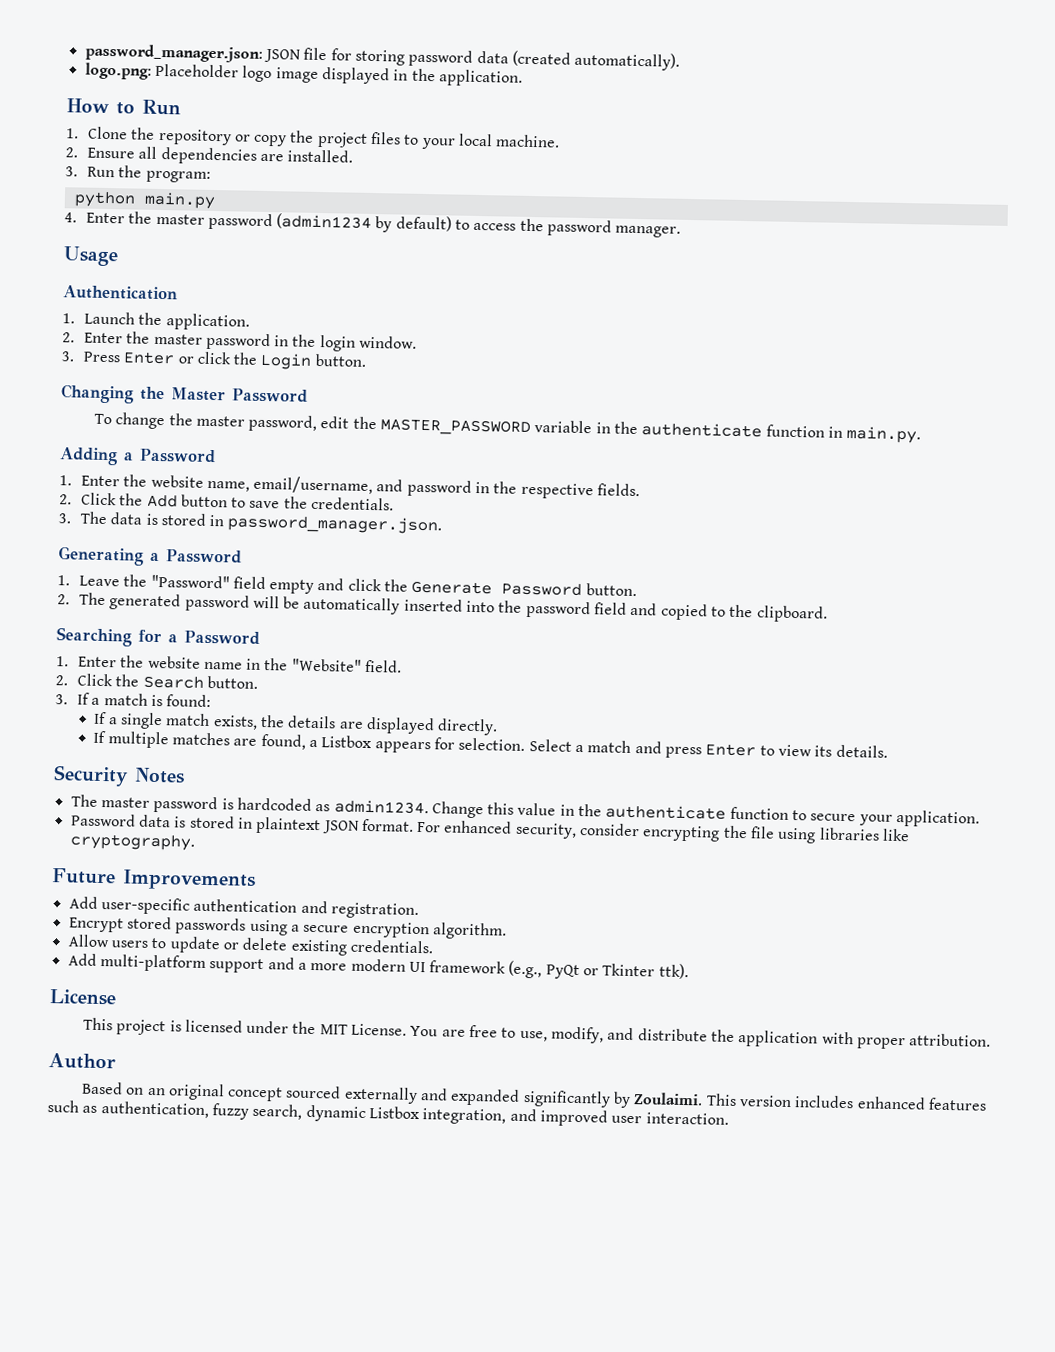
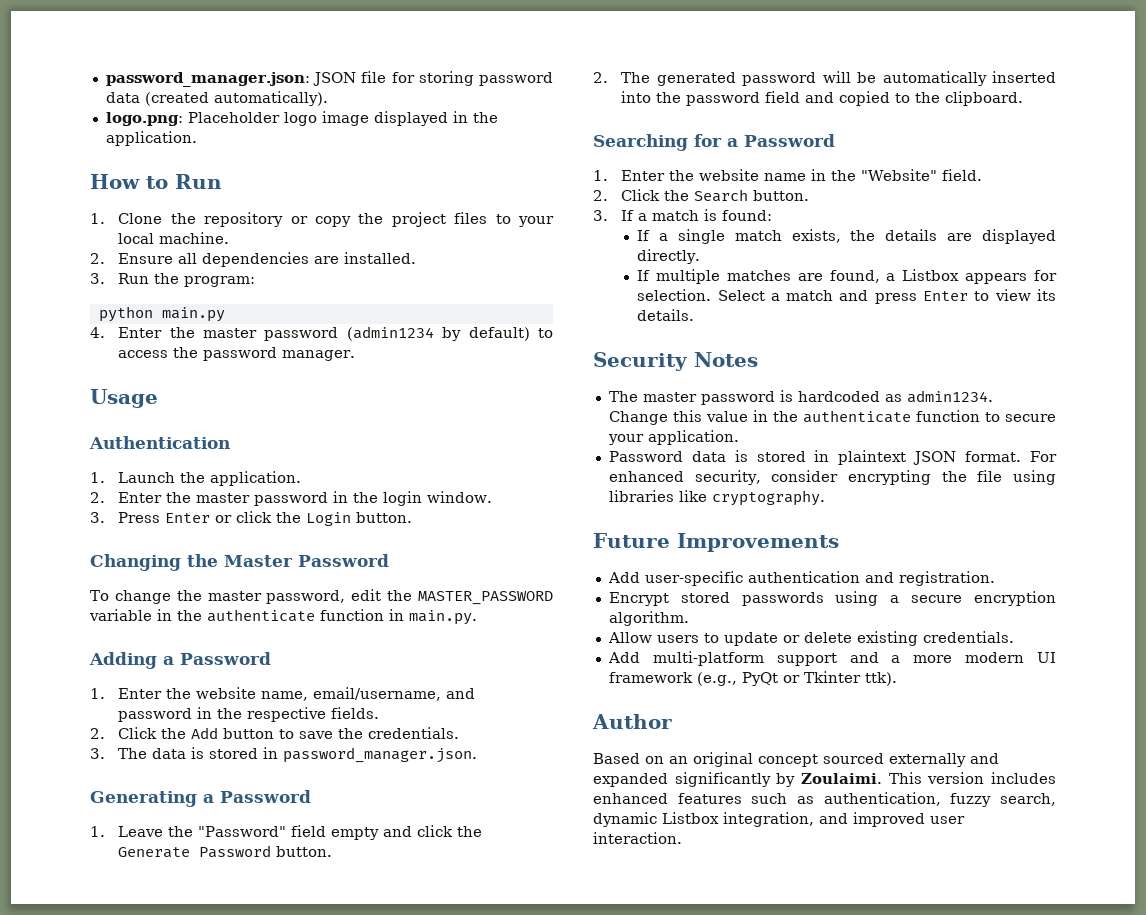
[49,989,117,1006] [82,1017,992,1050] // License // This project is licensed under the MIT License. You are free to use, modify, and distribute the application with proper attribution. -> (897, 679) none

